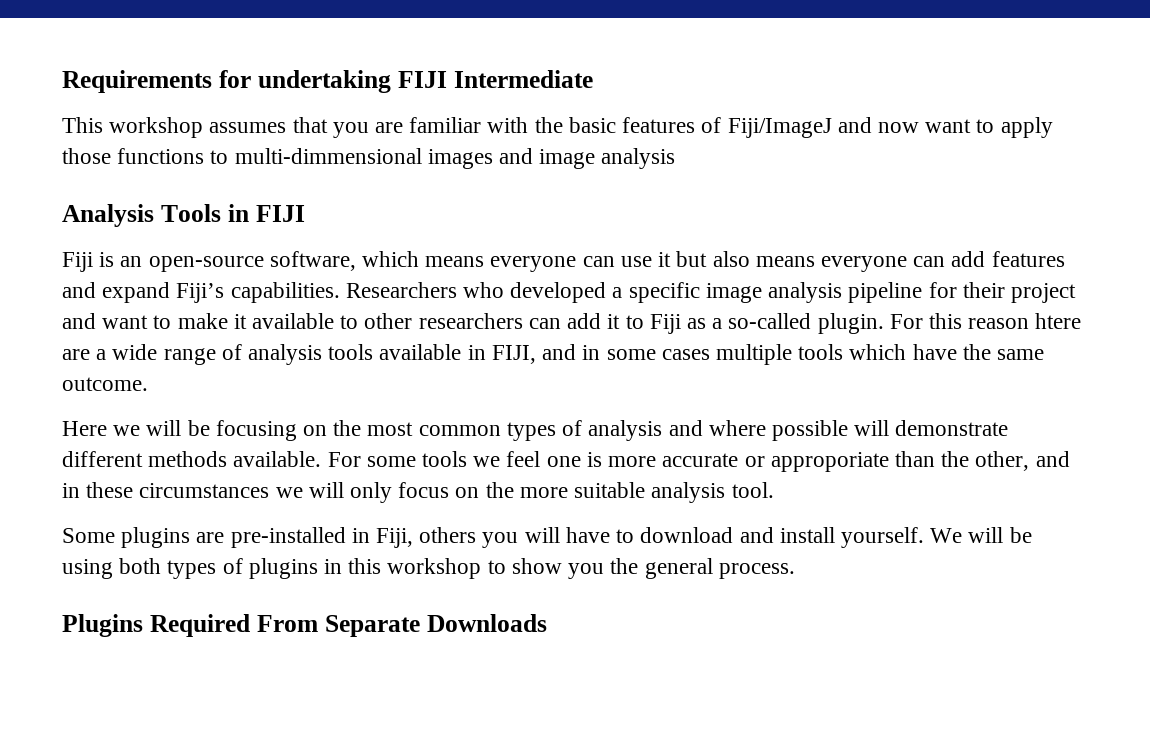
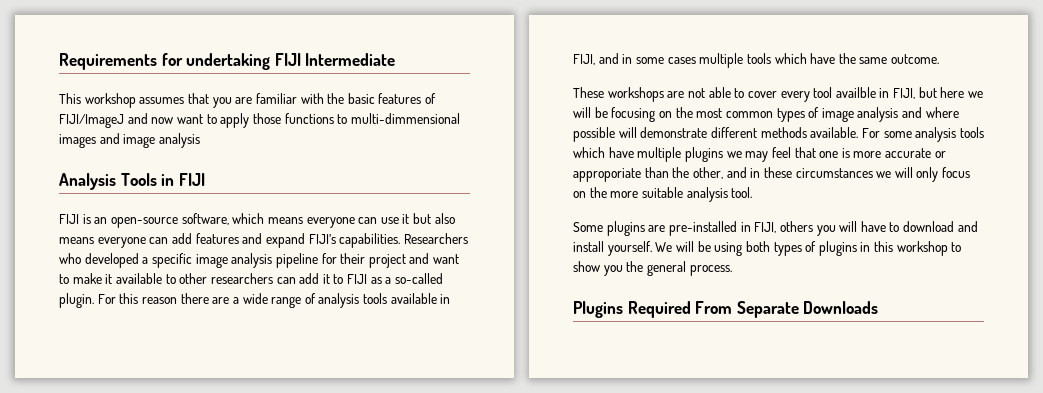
[727,118,832,138] Fiji/ImageJ -> [59,114,124,128] FIJI/ImageJ
[62,252,93,272] Fiji -> [59,214,79,224] FIJI
[176,283,225,303] Fiji’s -> [308,234,336,244] FIJI’s
[649,314,681,334] Fiji -> [347,274,368,284] FIJI
[1035,313,1082,329] htere -> [180,293,209,304] there
[62,421,107,436] Here -> [573,87,965,102] These workshops are not able to cover every tool availble in FIJI, but here
(583, 428) none -> [821,108,854,122] image
[422,451,541,467] tools we feel -> [915,127,984,142] [573,147,816,162] analysis tools which have multiple plugins we may feel that
[376,528,414,548] Fiji, -> [754,222,777,233] FIJI,

